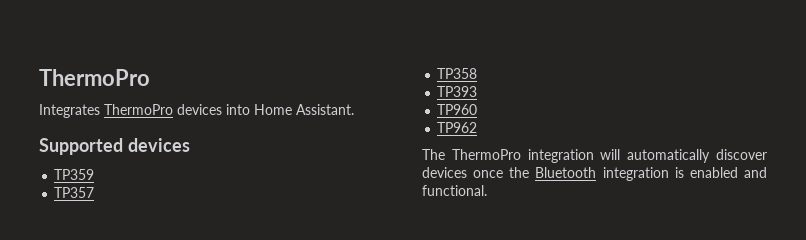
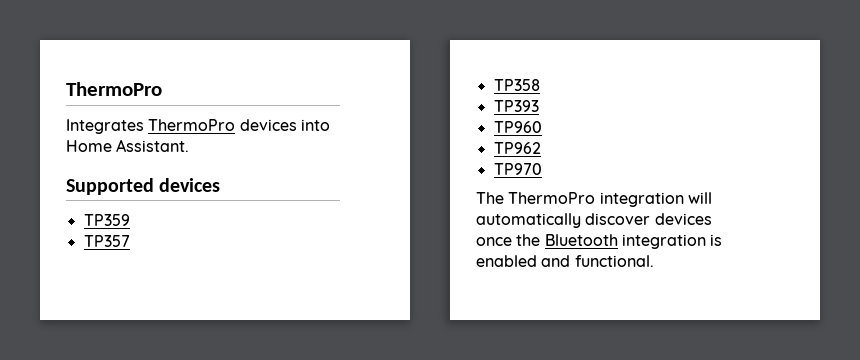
(478, 127) none -> [493,163,542,175] // TP970

